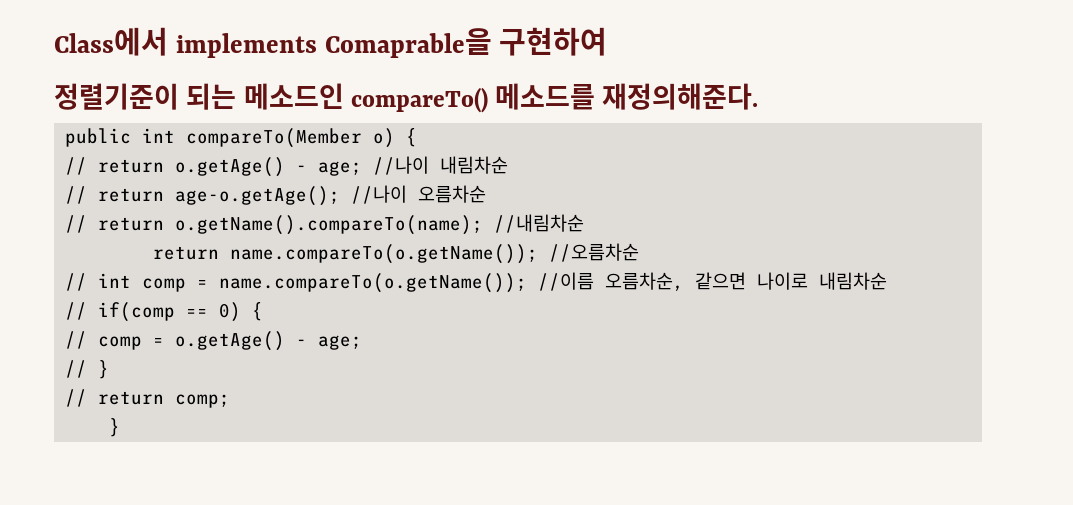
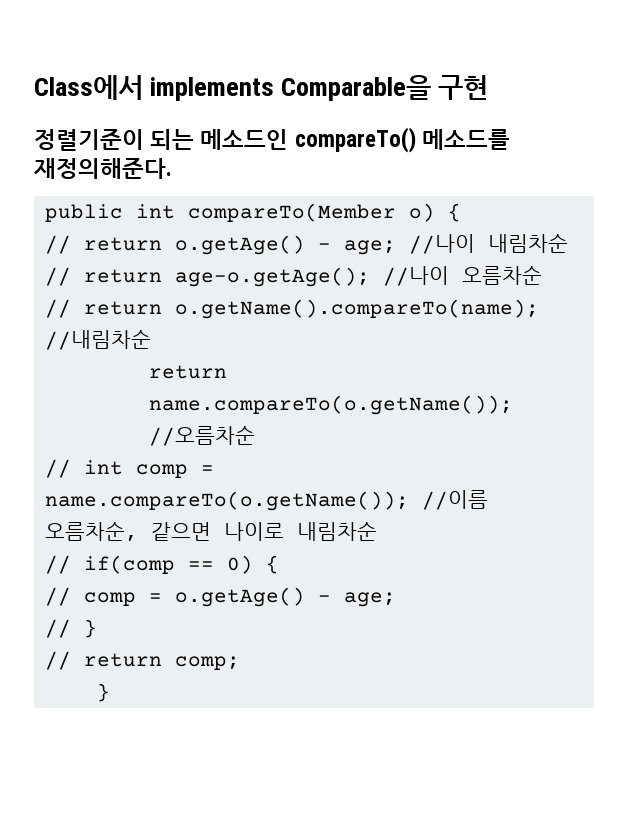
[324,27,608,58] Comaprable을 구현하여 -> [281,75,489,101] Comparable을 구현

